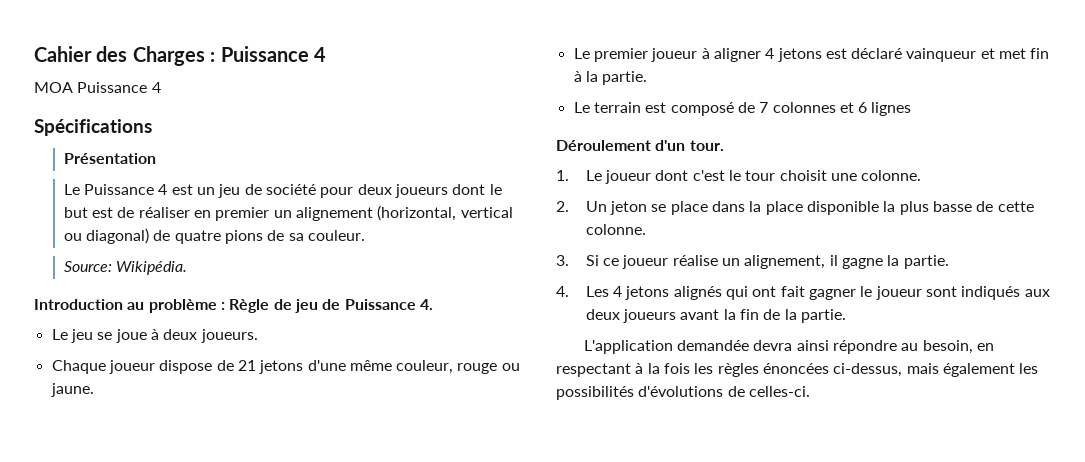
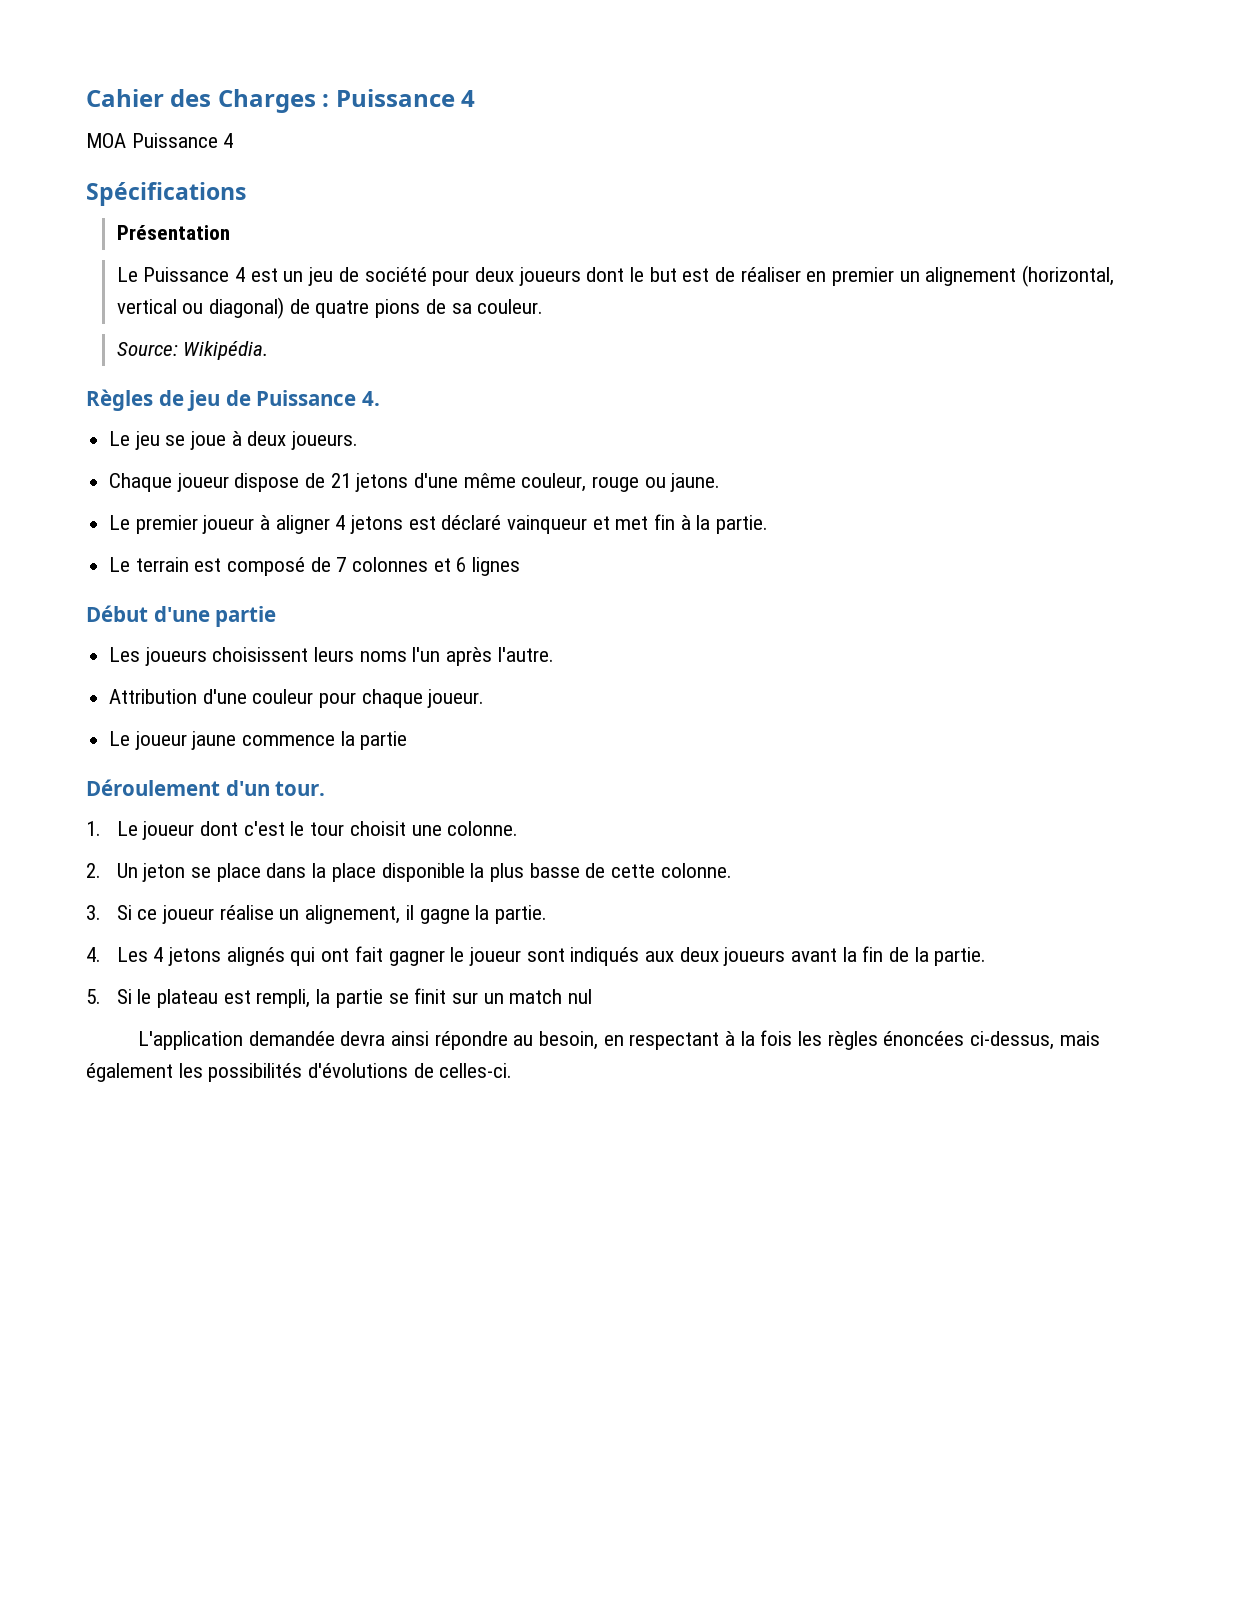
[34,299,270,313] Introduction au problème : Règle -> [86,389,153,411] Règles
(912, 109) none -> [86,605,277,627] [109,647,554,666] [109,689,485,708] [109,731,408,750] // Début d'une partie // Les joueurs choisissent leurs noms l'un après l'autre. // Attribution d'une couleur pour chaque joueur. // Le joueur jaune commence la partie
(847, 316) none -> [86,988,592,1008] // 5. Si le plateau est rempli, la partie se finit sur un match nul

